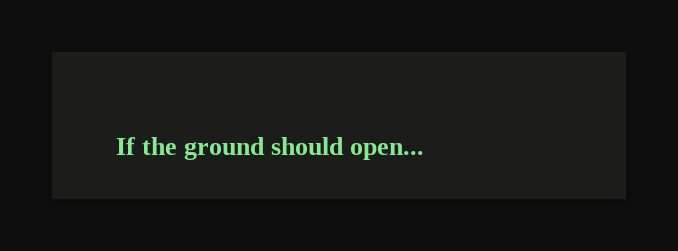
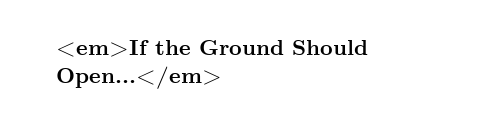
[116,137,425,160] If the ground should open... -> [56,40,368,57] [56,66,222,89] <em>If the Ground Should Open...</em>

